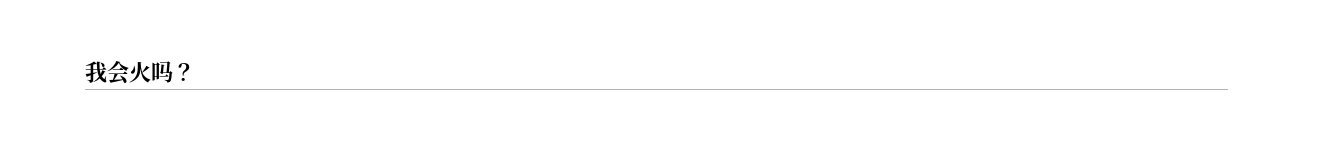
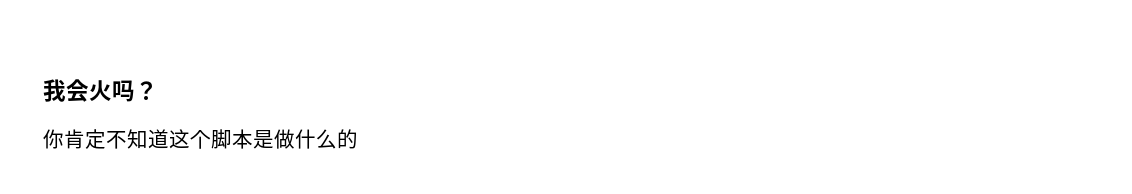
(195, 72) none -> [43,129,358,149] // 你肯定不知道这个脚本是做什么的

